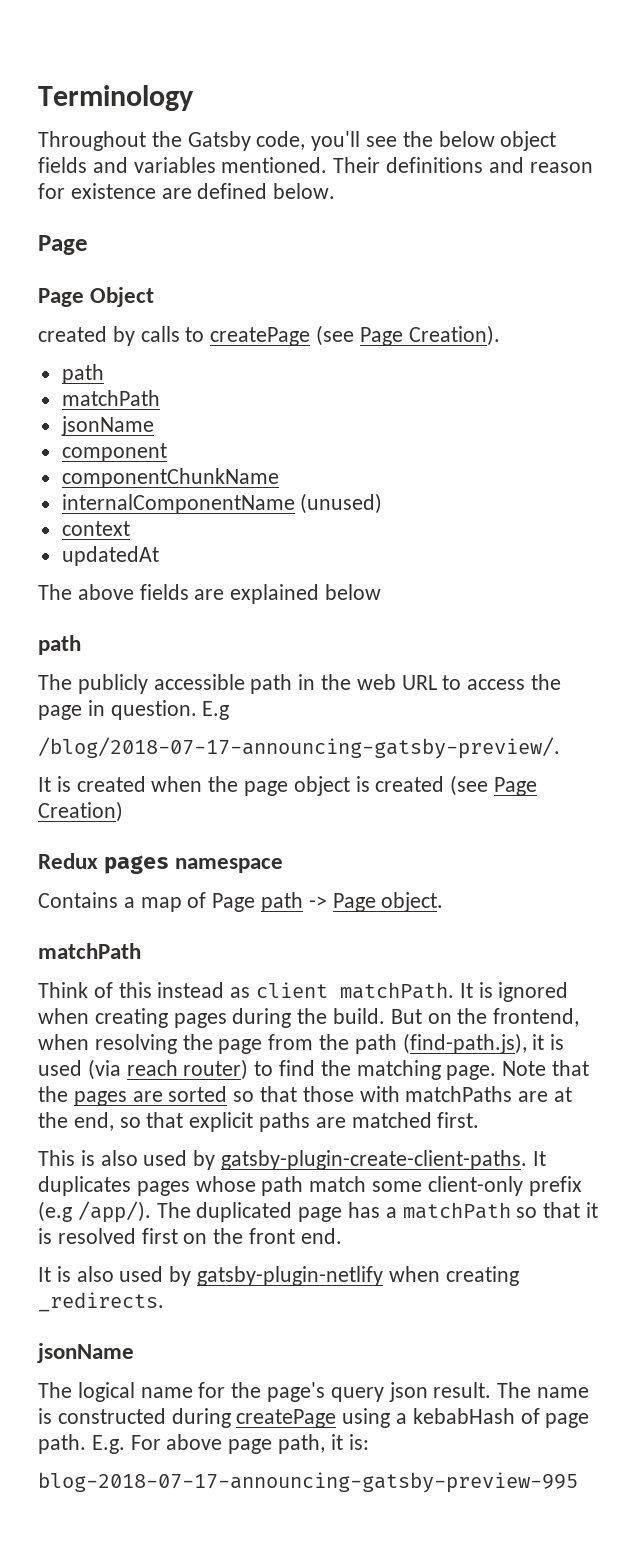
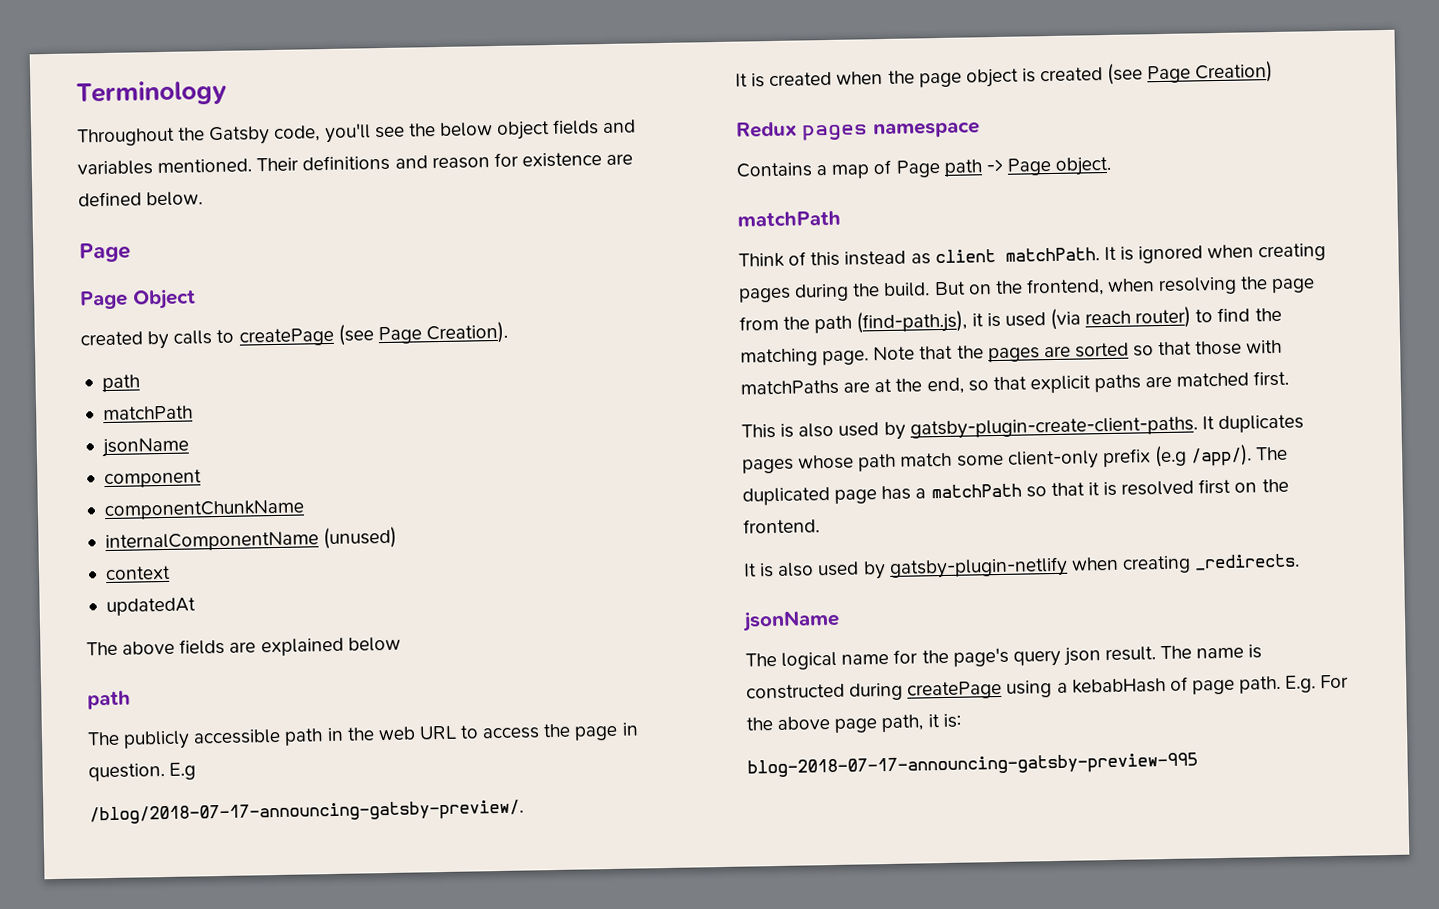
[249,1228,342,1244] front end. -> [743,518,820,534] frontend.
(161, 1442) none -> [746,717,773,731] the

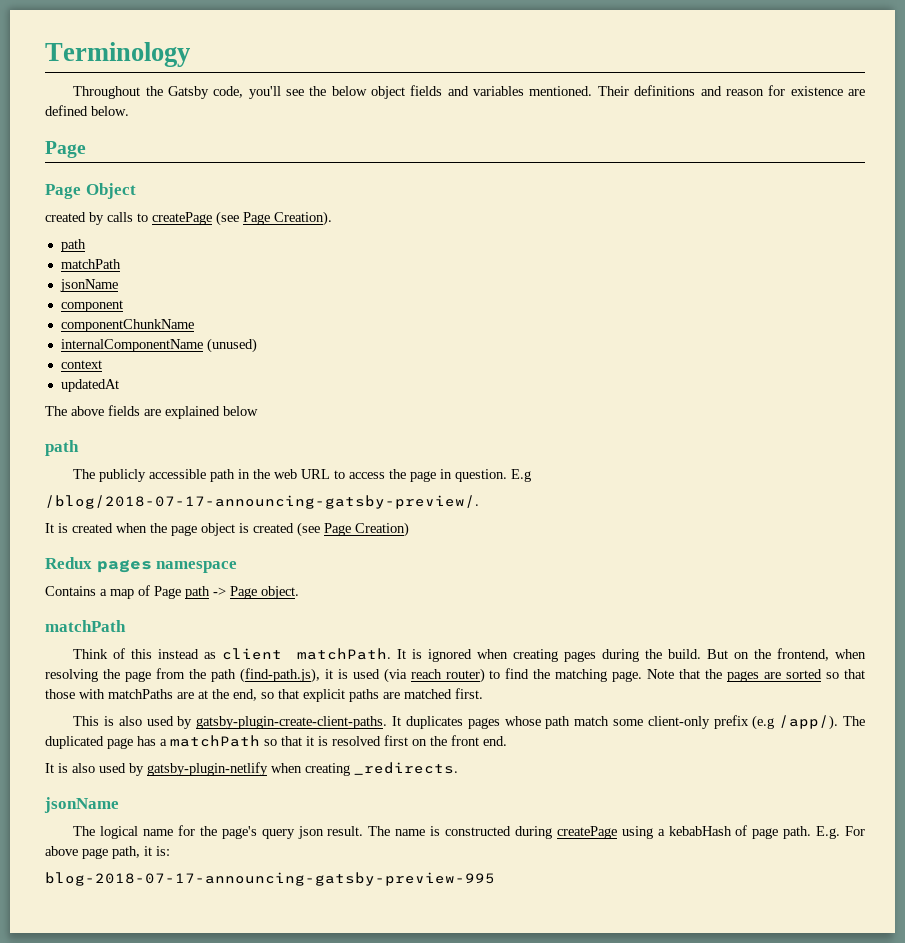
[743,518,820,534] frontend. -> [451,735,507,746] front end.
[746,717,773,731] the -> (865, 831) none

